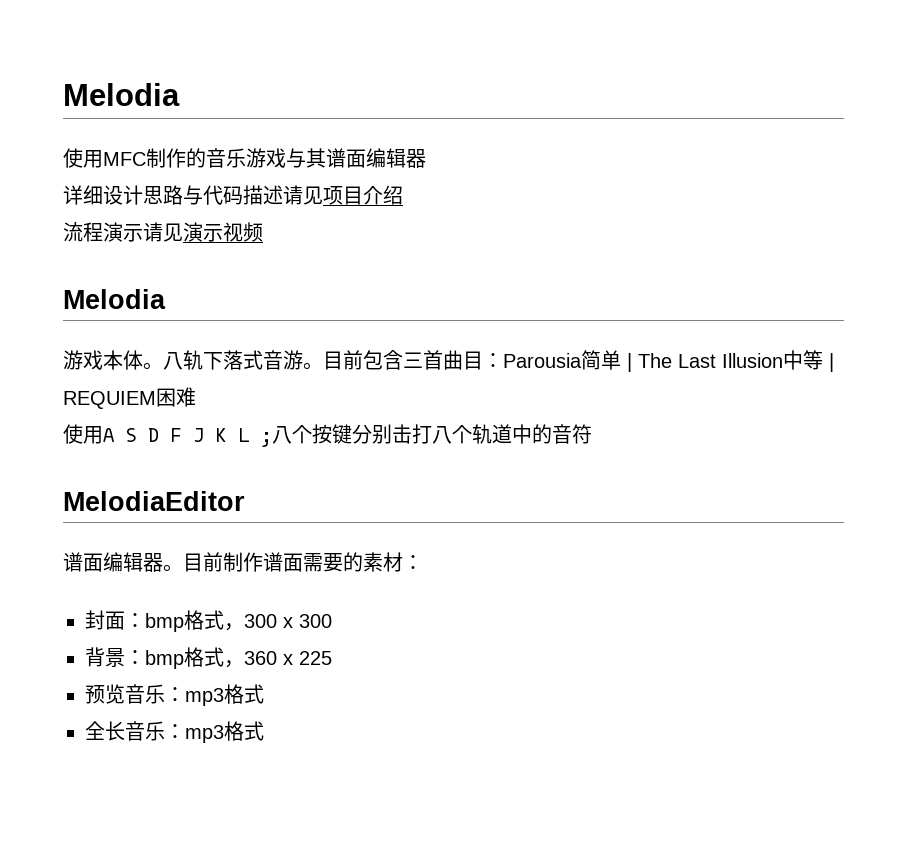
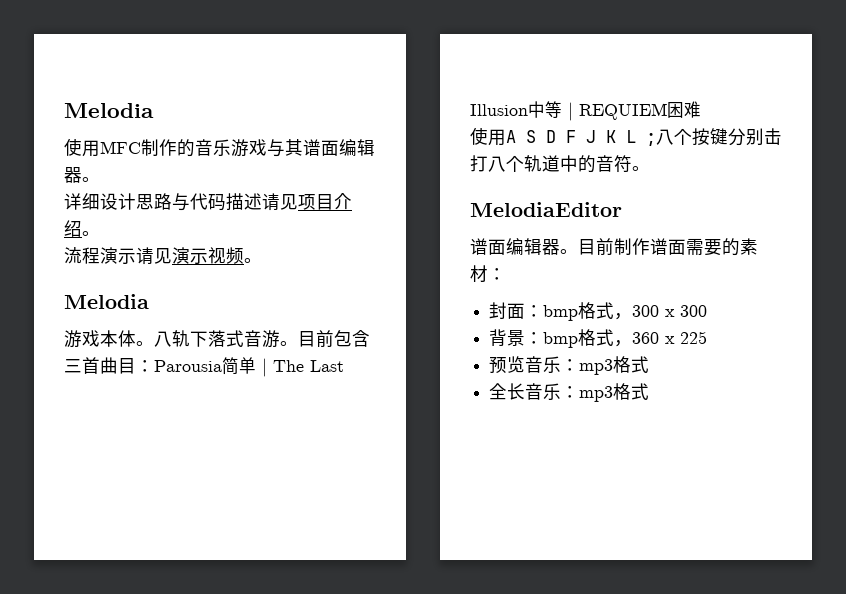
(426, 158) none -> [82,177,100,182] 。
(403, 195) none -> [82,231,100,236] 。
(263, 232) none -> [244,258,262,263] 。
(592, 434) none -> [632,166,650,171] 。

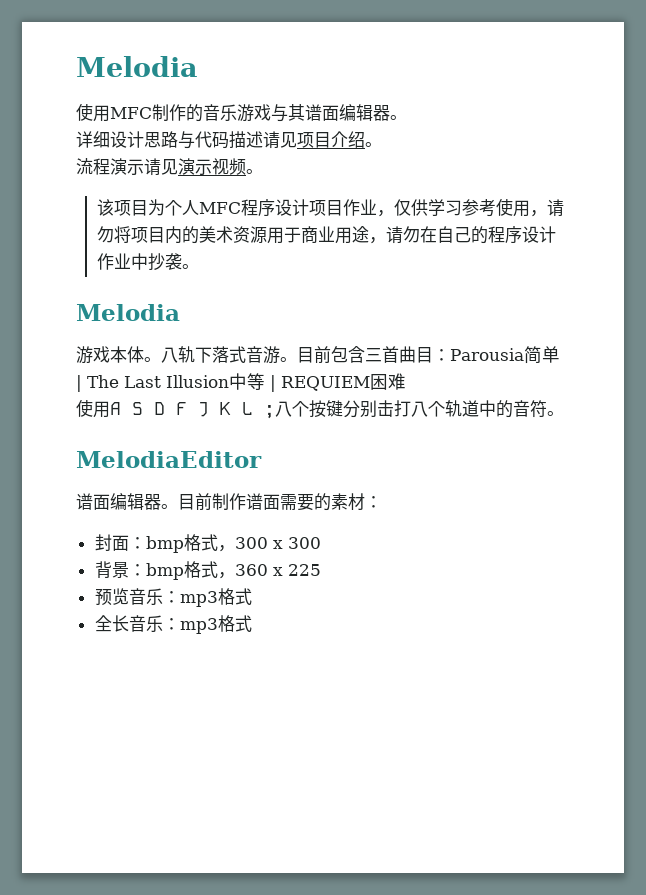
(262, 260) none -> [96,198,564,217] [96,226,556,244] [96,253,199,271] // 该项目为个人MFC程序设计项目作业，仅供学习参考使用，请勿将项目内的美术资源用于商业用途，请勿在自己的程序设计作业中抄袭。

